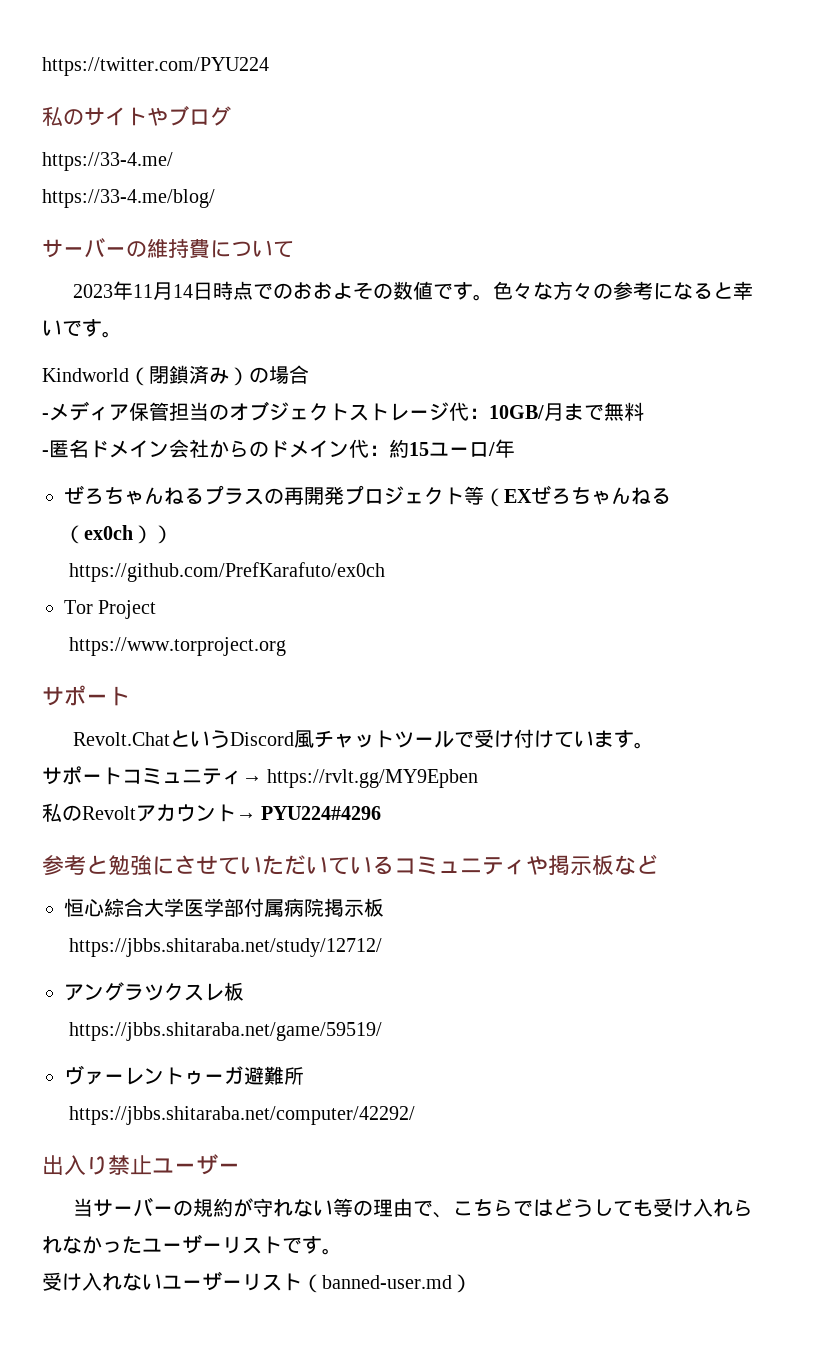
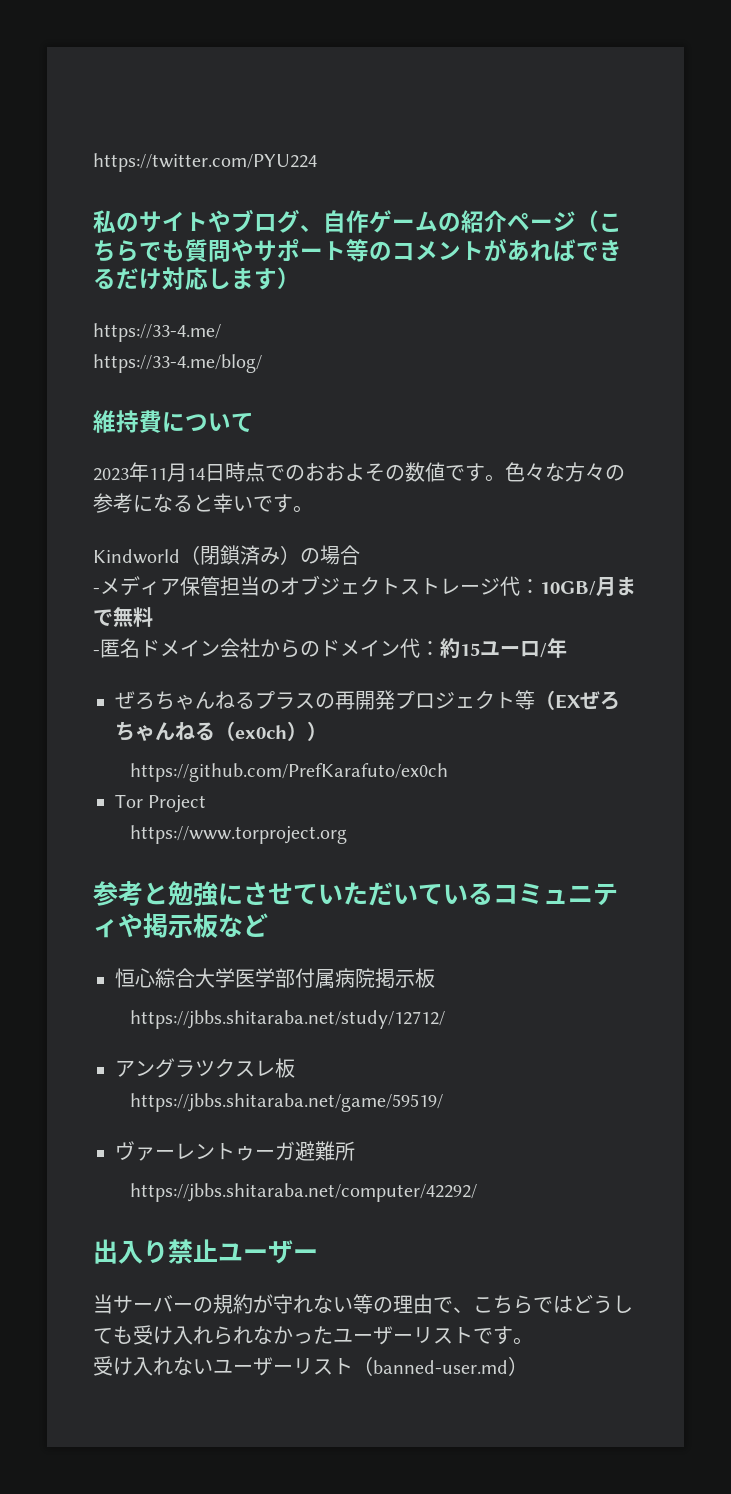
(231, 116) none -> [300,210,622,233] [93,238,622,262] [93,267,300,290] 、自作ゲームの紹介ページ（こちらでも質問やサポート等のコメントがあればできるだけ対応します）
[42,238,147,258] サーバーの -> (262, 363) none
[42,685,130,706] [72,729,654,749] [42,766,479,788] [42,803,382,822] // サポート // Revolt.ChatというDiscord風チャットツールで受け付けています。 // サポートコミュニティ→ https://rvlt.gg/MY9Epben // 私のRevoltアカウント→ PYU224#4296 -> (348, 834) none

